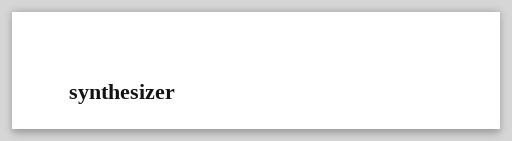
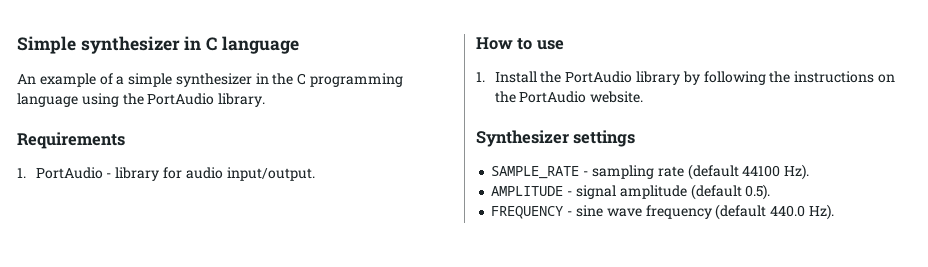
[69,84,175,104] synthesizer -> [17,36,299,54] [17,73,404,87] [17,93,266,107] [17,132,125,149] [17,167,315,181] [476,37,564,50] [476,71,895,85] [494,91,644,103] [476,130,636,147] [491,164,810,180] [491,184,771,200] [491,204,834,220] Simple synthesizer in C language // An example of a simple synthesizer in the C programming language using the PortAudio library. // Requirements // 1. PortAudio - library for audio input/output. // How to use // 1. Install the PortAudio library by following the instructions on the PortAudio website. // Synthesizer settings // SAMPLE_RATE - sampling rate (default 44100 Hz). // AMPLITUDE - signal amplitude (default 0.5). // FREQUENCY - sine wave frequency (default 440.0 Hz).

